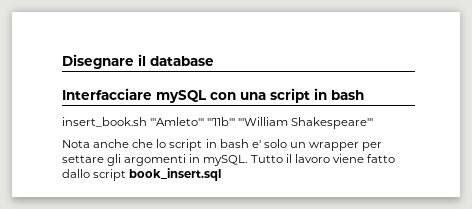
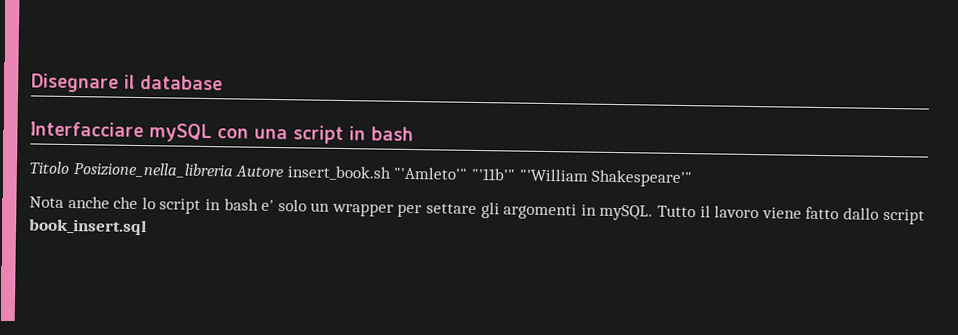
(364, 95) none -> [29,161,285,179] Titolo Posizione_nella_libreria Autore

